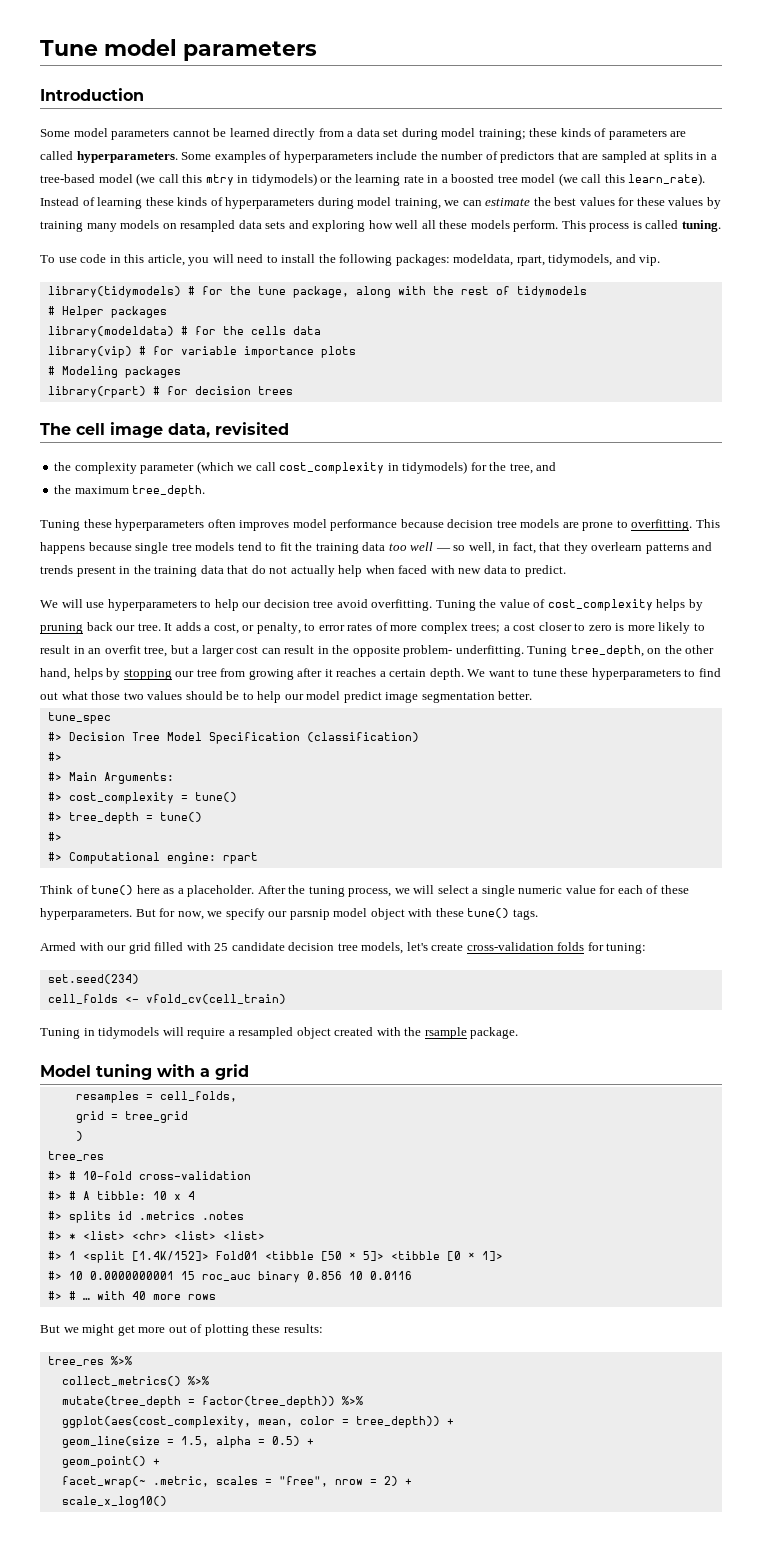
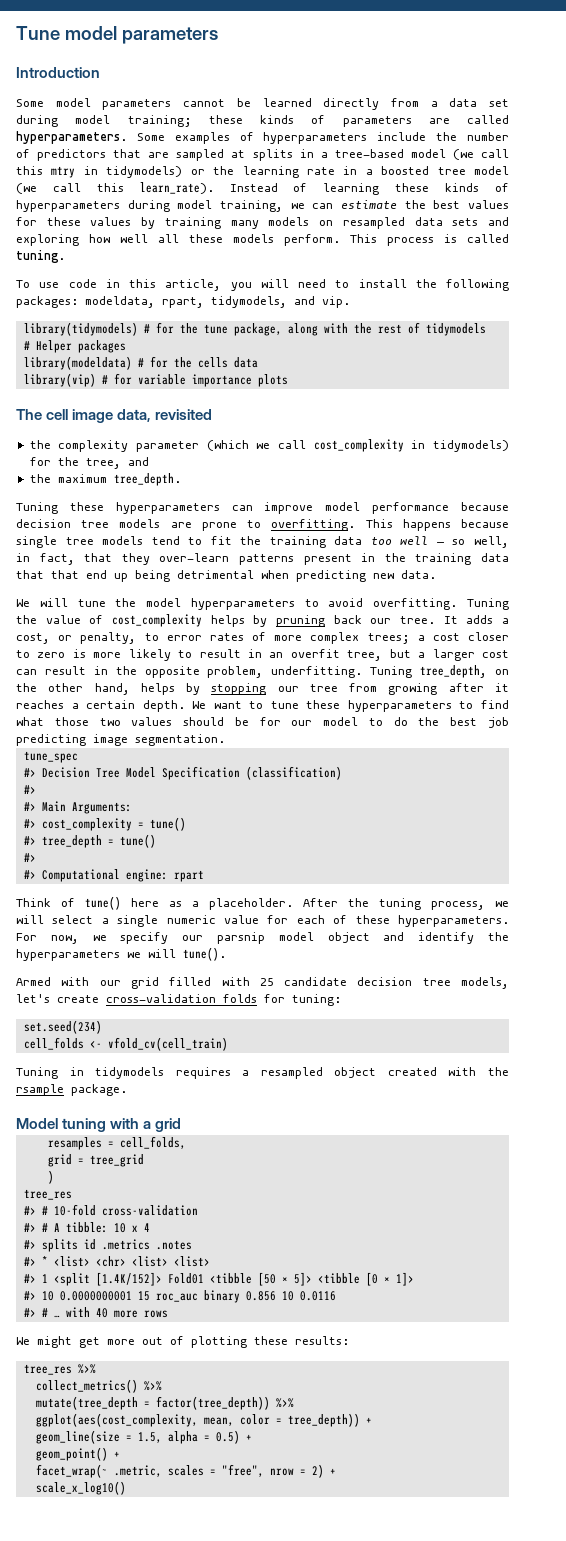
[47,366,181,378] [47,386,293,398] // # Modeling packages // library(rpart) # for decision trees -> (288, 380) none
[207,519,290,531] often improves -> [231,502,314,514] can improve
[591,542,713,554] [40,565,73,574] overlearn patterns and trends -> [159,553,294,565] over-learn patterns
[251,565,566,577] [40,599,334,611] do not actually help when faced with new data to predict. // We will use hyperparameters to help our decision tree -> [51,570,436,582] [16,598,319,610] that end up being detrimental when predicting new data. // We will tune the model hyperparameters to
[403,645,453,657] problem- -> [207,666,264,678] problem,
[40,692,58,700] out -> (509, 704) none
[242,691,533,703] to help our model predict image segmentation better. -> [259,717,510,728] [16,734,225,746] for our model to do the best job predicting image segmentation.
[135,908,176,917] But for -> [16,933,37,941] For
[408,908,538,920] with these tune() tags. -> [383,932,510,944] [16,947,226,961] and identify the hyperparameters we will tune().
[162,1027,226,1039] will require -> [175,1067,231,1079] requires
[40,1325,79,1333] But we -> [16,1337,30,1345] We

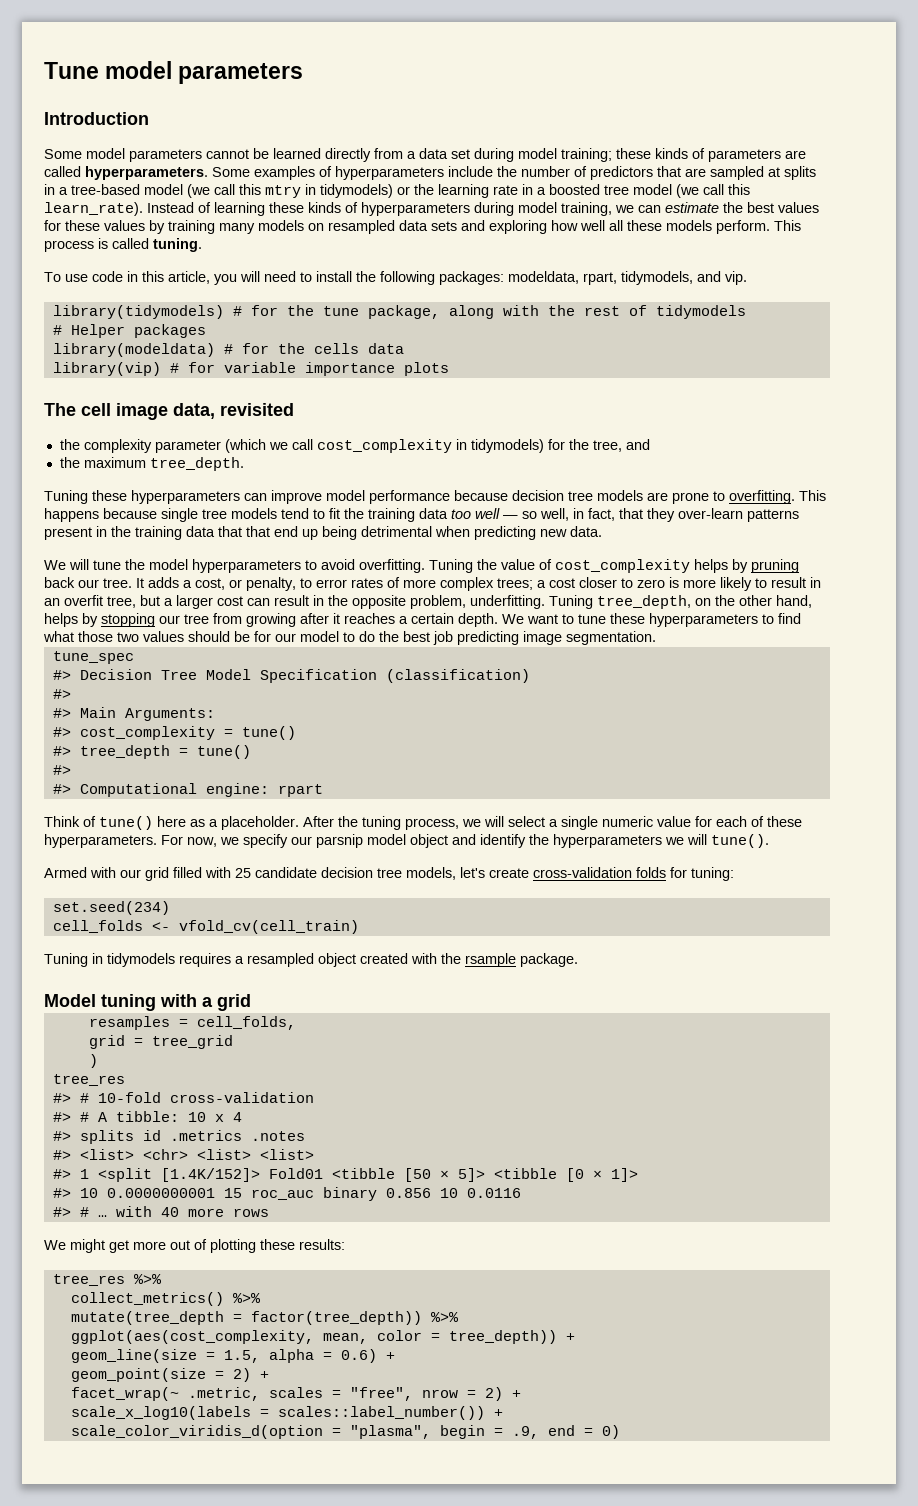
[41,1256,48,1266] * -> (71, 1155) none
[215,1430,252,1444] [35,1447,108,1461] 0.5) + // geom_point() -> [340,1349,395,1363] [70,1368,251,1382] 0.6) + // geom_point(size = 2)
[35,1481,126,1495] scale_x_log10() -> [70,1406,503,1420] [70,1425,620,1439] scale_x_log10(labels = scales::label_number()) + // scale_color_viridis_d(option = "plasma", begin = .9, end = 0)

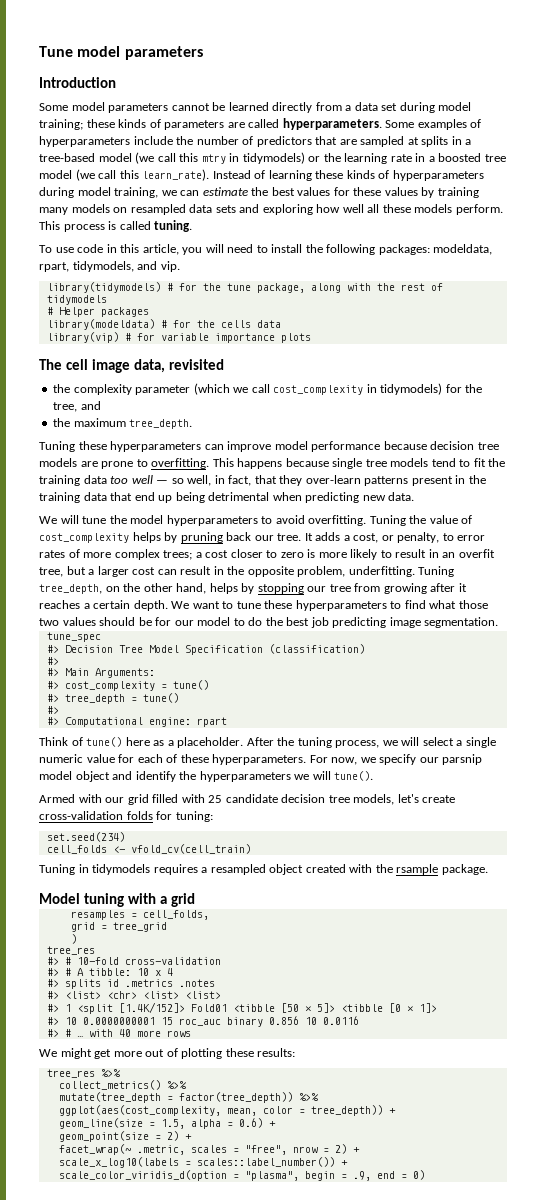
[246,526,270,537] that -> (133, 496) none

